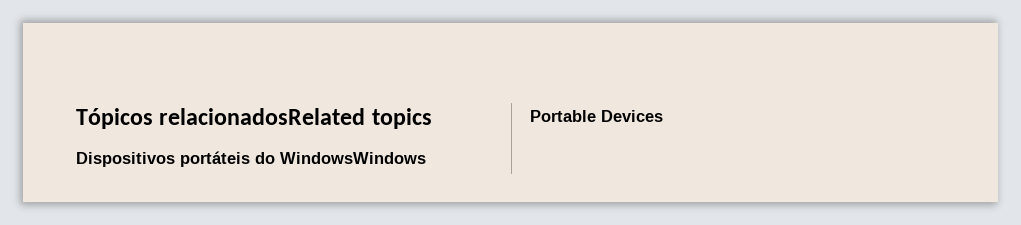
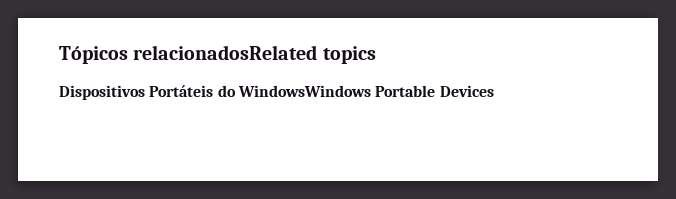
[180,151,250,167] portáteis -> [149,85,214,97] Portáteis

